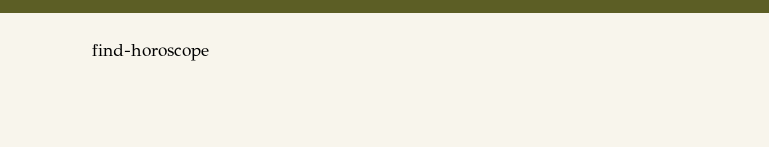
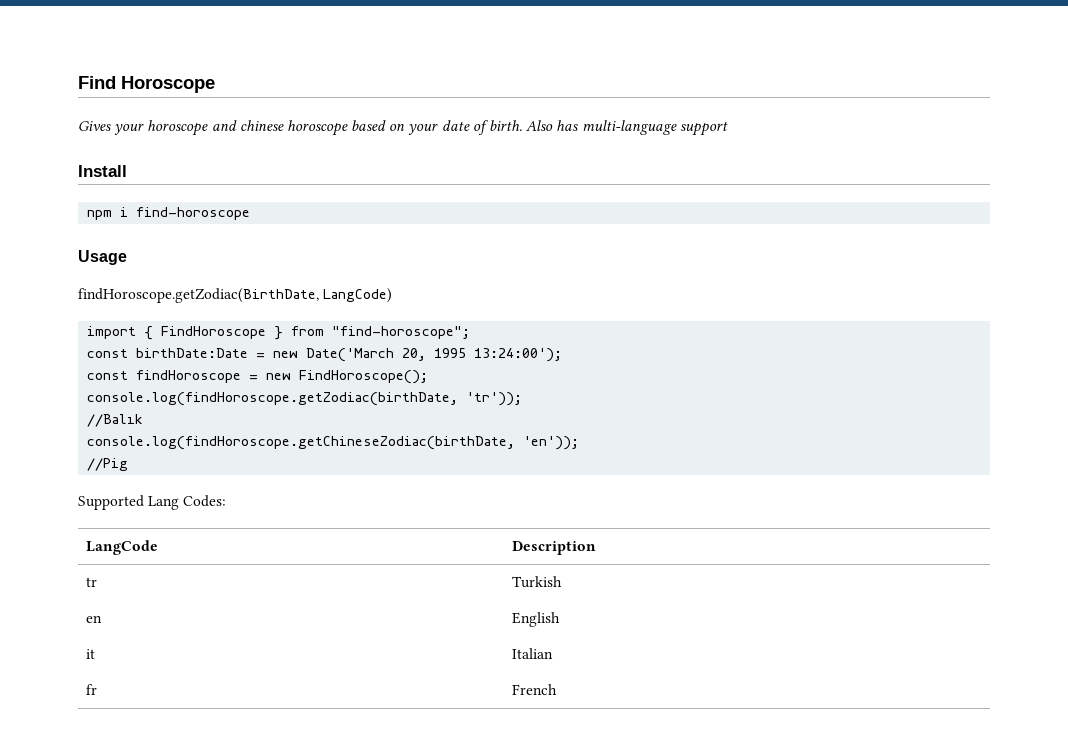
[92,44,209,61] find-horoscope -> [78,76,215,93] [78,120,728,136] [78,165,127,177] [87,207,251,220] [78,250,127,265] [78,288,393,303] [87,326,471,340] [87,348,563,362] [87,370,429,384] [87,392,523,406] [87,414,144,427] [87,436,580,450] [87,458,129,471] [78,495,227,510] [85,540,158,555] [511,541,596,555] [85,577,97,587] [511,576,562,588] [85,615,102,623] [511,612,560,627] [85,649,95,659] [511,648,553,659] [85,684,97,695] [511,684,557,695] Find Horoscope // Gives your horoscope and chinese horoscope based on your date of birth. Also has multi-language support // Install // npm i find-horoscope // Usage // findHoroscope.getZodiac(BirthDate, LangCode) // import { FindHoroscope } from "find-horoscope"; // const birthDate:Date = new Date('March 20, 1995 13:24:00'); // const findHoroscope = new FindHoroscope(); // console.log(findHoroscope.getZodiac(birthDate, 'tr')); // //Balık // console.log(findHoroscope.getChineseZodiac(birthDate, 'en')); // //Pig // Supported Lang Codes: // LangCode | Description // tr | Turkish // en | English // it | Italian // fr | French

